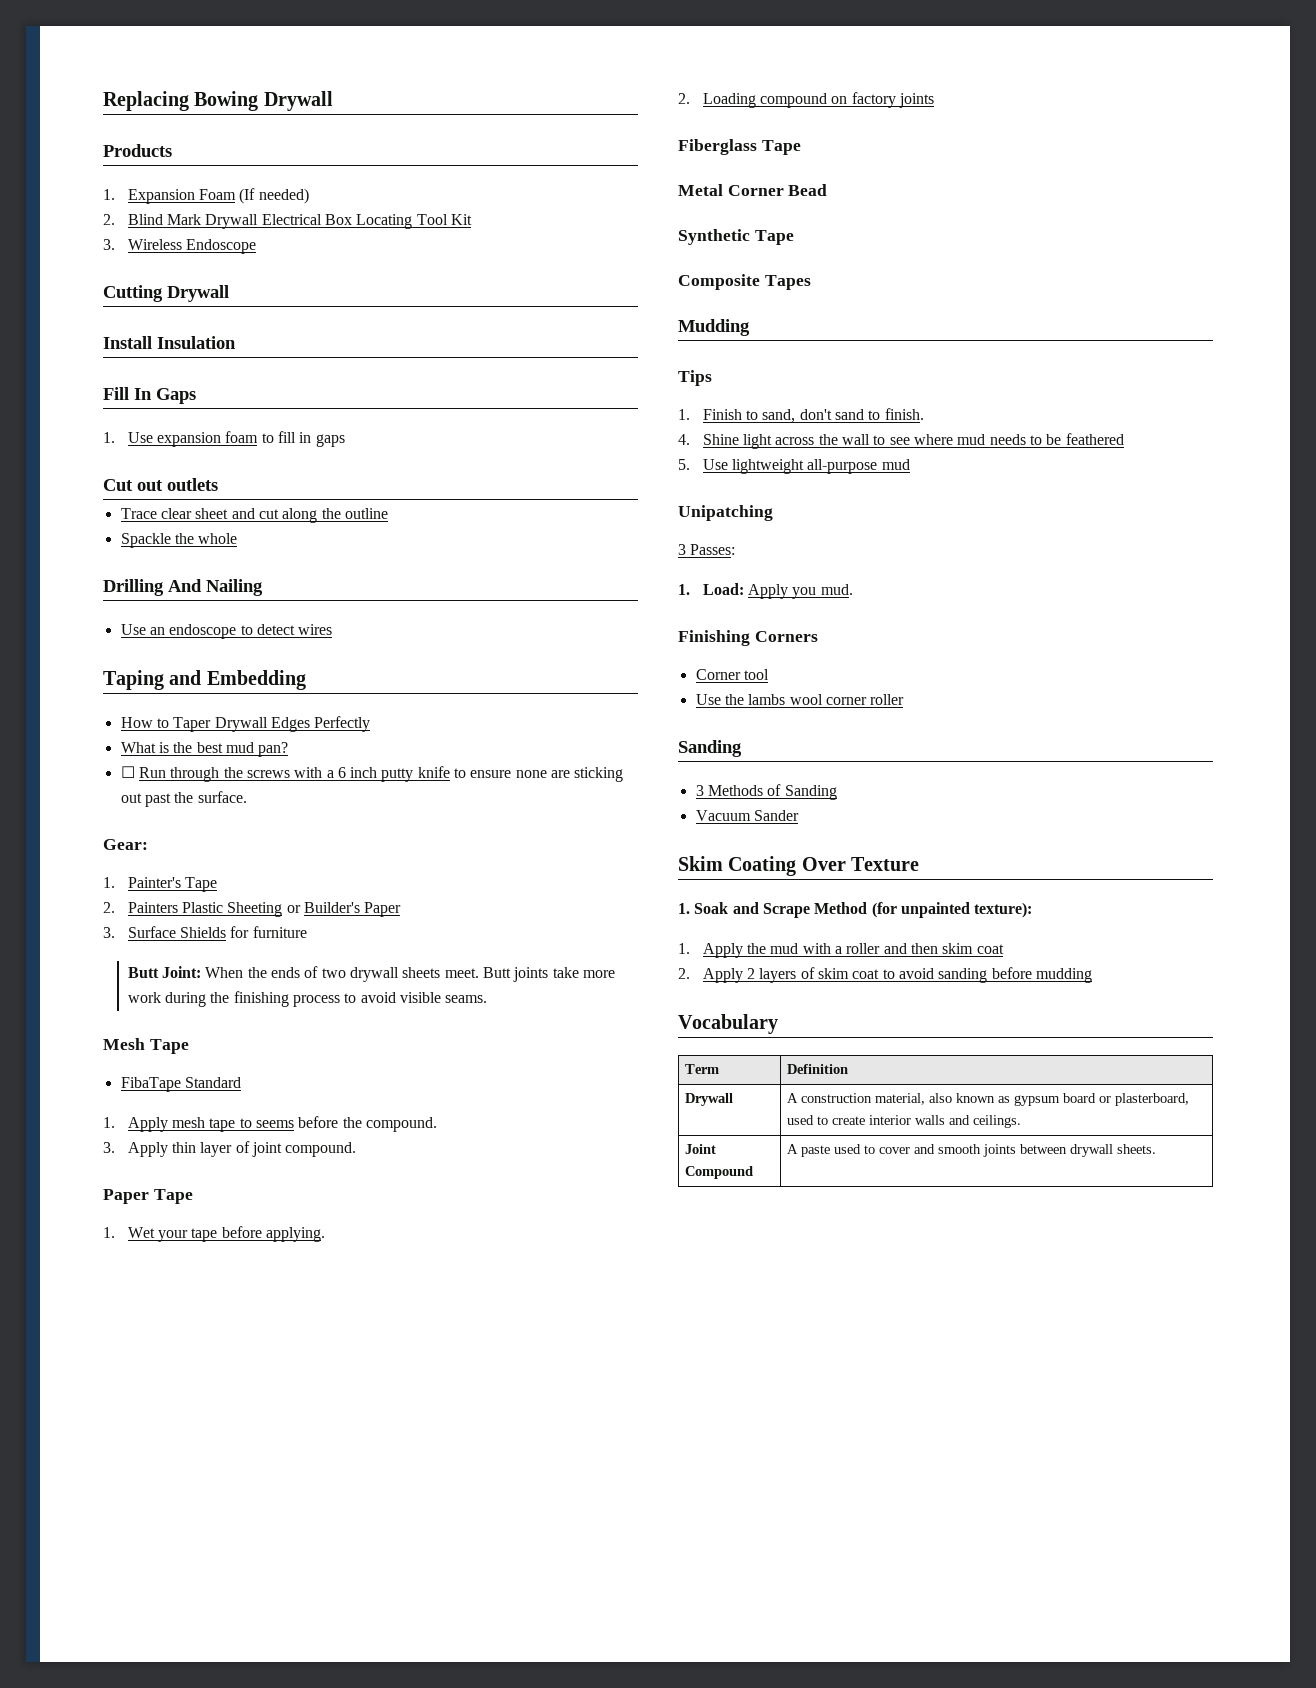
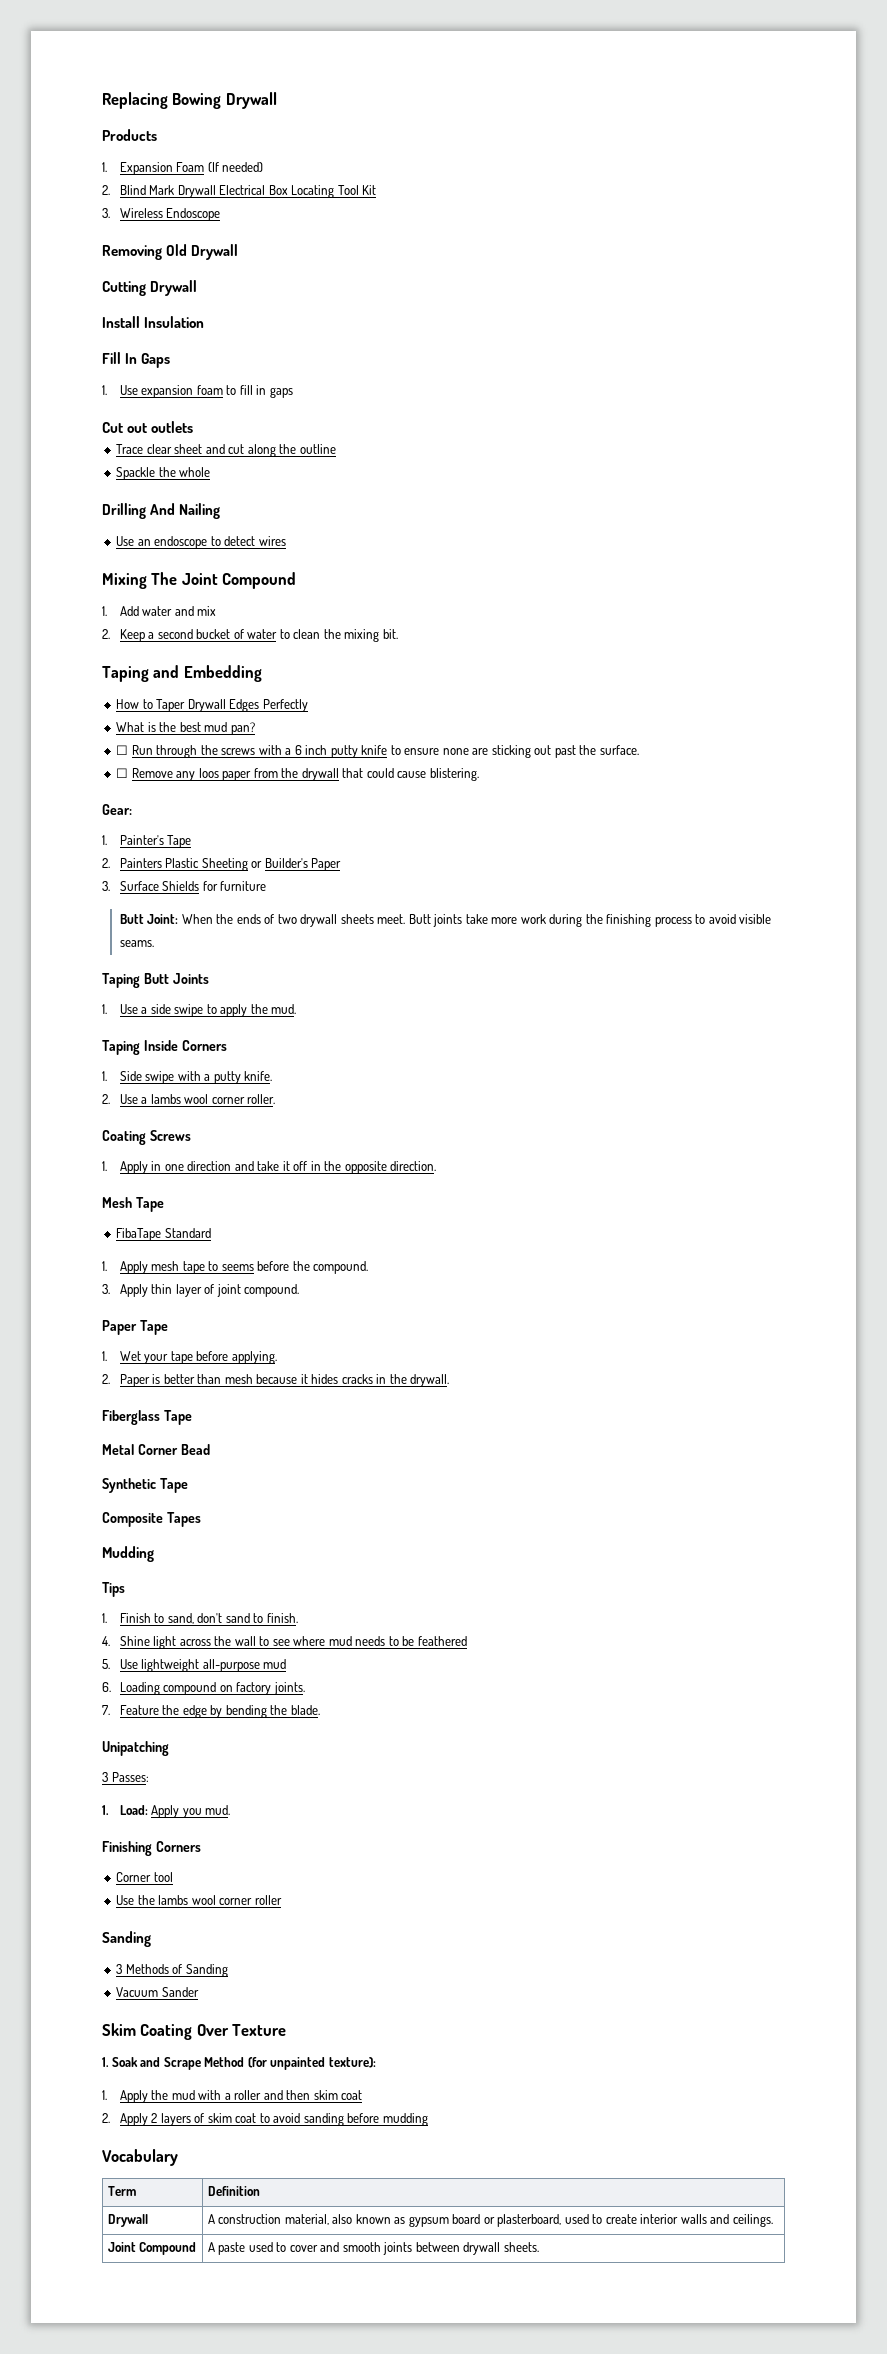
(257, 246) none -> [102,244,239,260] // Removing Old Drywall
(333, 629) none -> [102,572,297,589] [102,606,217,616] [102,629,398,642] // Mixing The Joint Compound // 1. Add water and mix // 2. Keep a second bucket of water to clean the mixing bit.
(247, 797) none -> [116,768,479,781] // ☐ Remove any loos paper from the drywall that could cause blistering.
(488, 999) none -> [102,973,209,988] [102,1004,297,1017] [102,1040,227,1055] [102,1071,273,1084] [102,1094,276,1104] [102,1130,191,1145] [102,1161,437,1174] // Taping Butt Joints // 1. Use a side swipe to apply the mud. // Taping Inside Corners // 1. Side swipe with a putty knife. // 2. Use a lambs wool corner roller. // Coating Screws // 1. Apply in one direction and take it off in the opposite direction.
[702,92,935,108] Loading compound on factory joints -> [119,1374,450,1387] Paper is better than mesh because it hides cracks in the drywall.
(910, 464) none -> [102,1682,305,1695] [102,1705,320,1718] // 6. Loading compound on factory joints. // 7. Feature the edge by bending the blade.

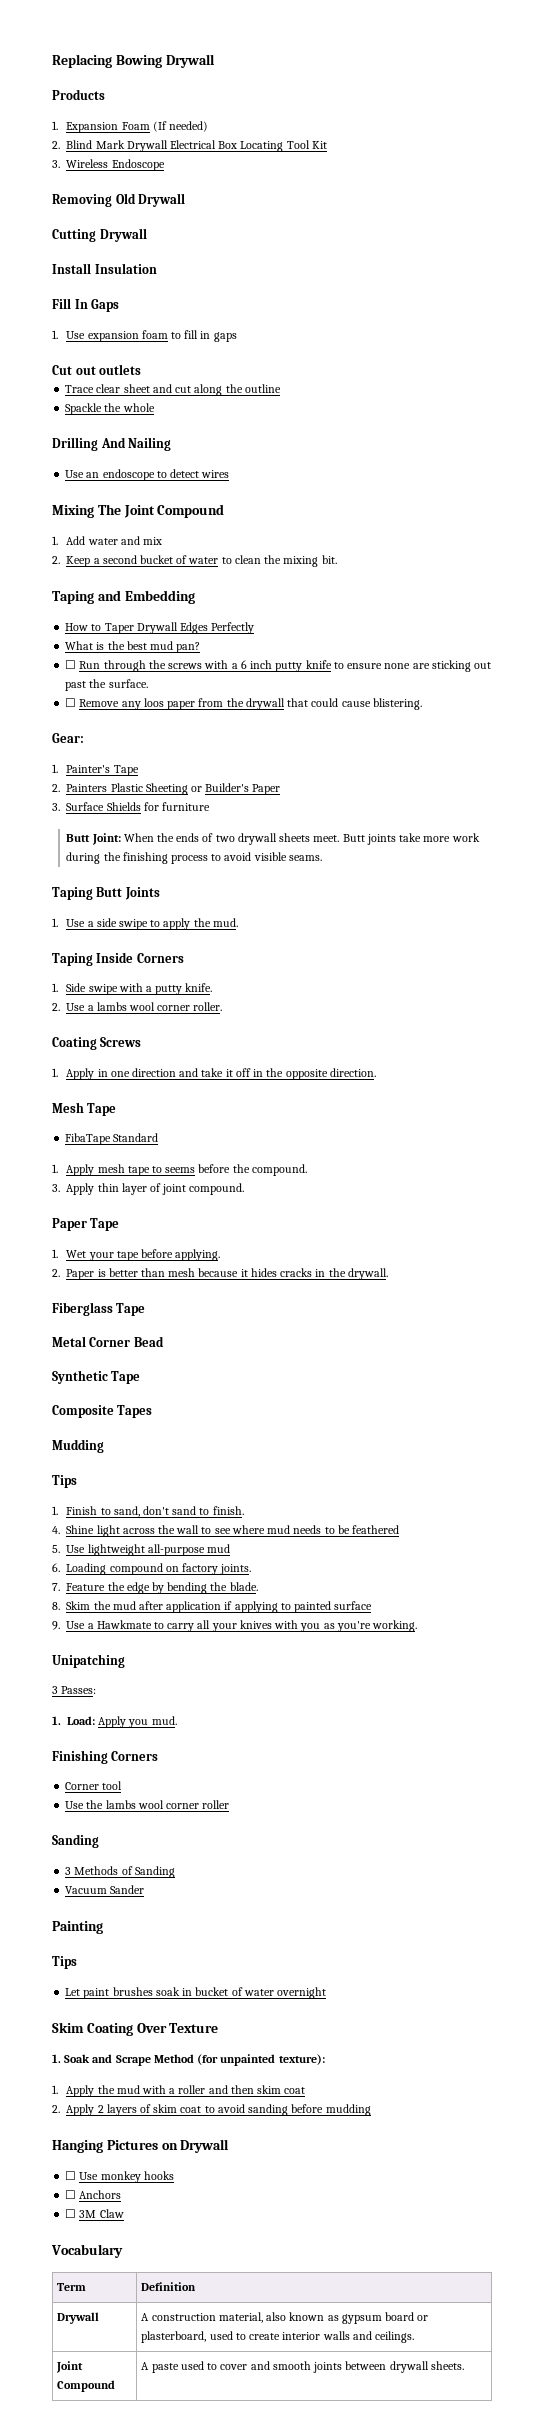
(320, 1710) none -> [52,1601,373,1613] [52,1620,418,1632] // 8. Skim the mud after application if applying to painted surface // 9. Use a Hawkmate to carry all your knives with you as you're working.
(199, 1992) none -> [52,1921,103,1934] [52,1956,77,1969] [65,1987,327,1999] // Painting // Tips // Let paint brushes soak in bucket of water overnight
(428, 2119) none -> [52,2139,230,2153] [65,2171,174,2183] [65,2190,122,2199] [65,2209,124,2218] // Hanging Pictures on Drywall // ☐ Use monkey hooks // ☐ Anchors // ☐ 3M Claw

